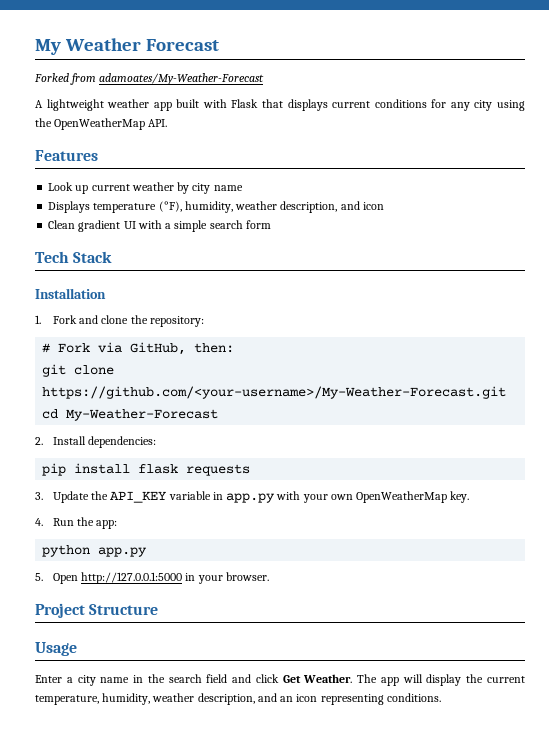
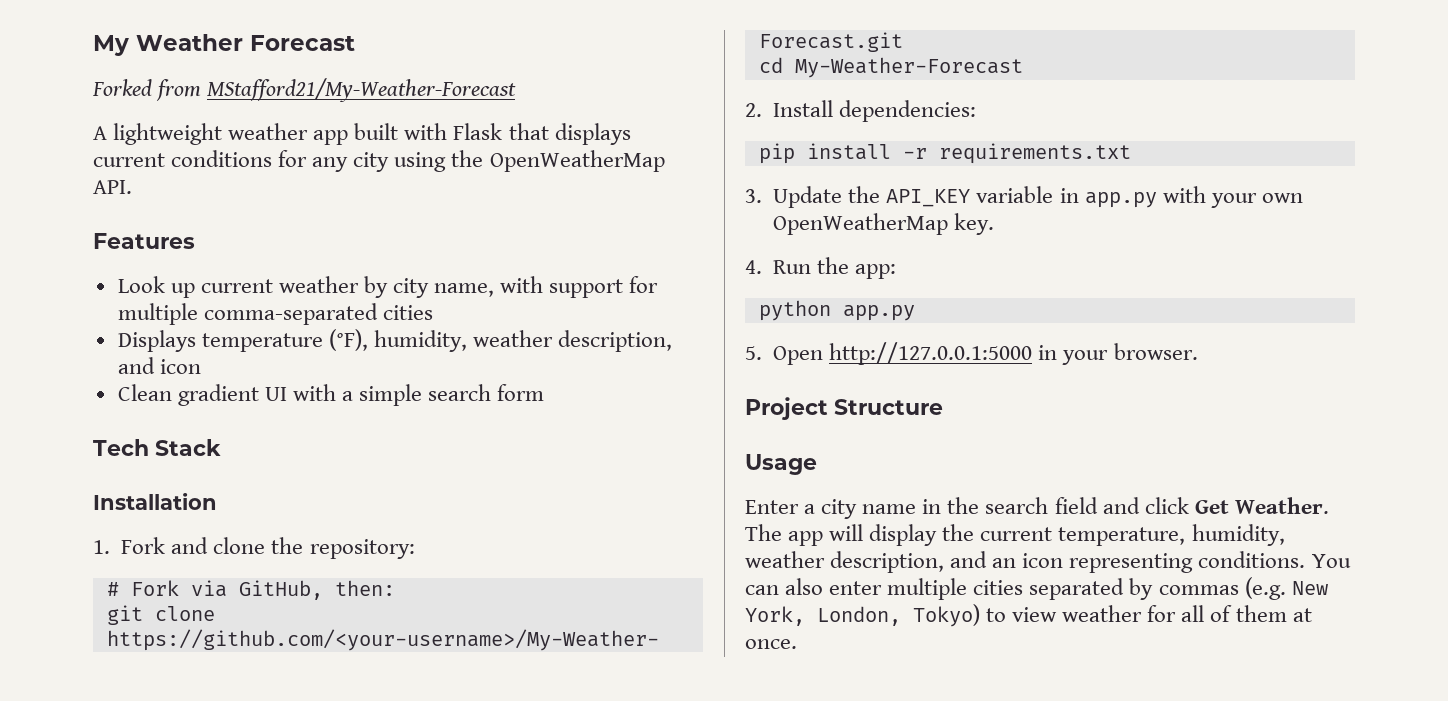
[99,73,265,85] adamoates/My-Weather-Forecast -> [207,78,517,102] MStafford21/My-Weather-Forecast
[213,185,243,191] name -> [434,276,659,298] [117,303,433,325] name, with support for multiple comma-separated cities
[138,464,251,476] flask requests -> [902,143,1131,164] -r requirements.txt
(441, 697) none -> [1311,554,1351,568] [745,577,1328,600] [745,604,1312,627] [745,639,797,649] You can also enter multiple cities separated by commas (e.g. New York, London, Tokyo) to view weather for all of them at once.

